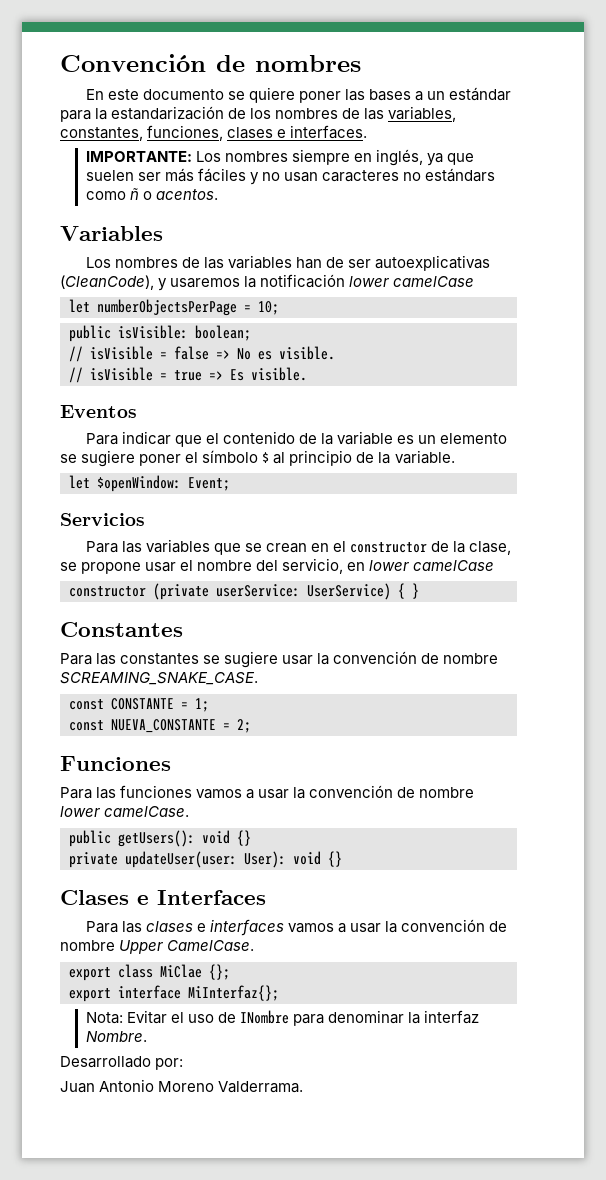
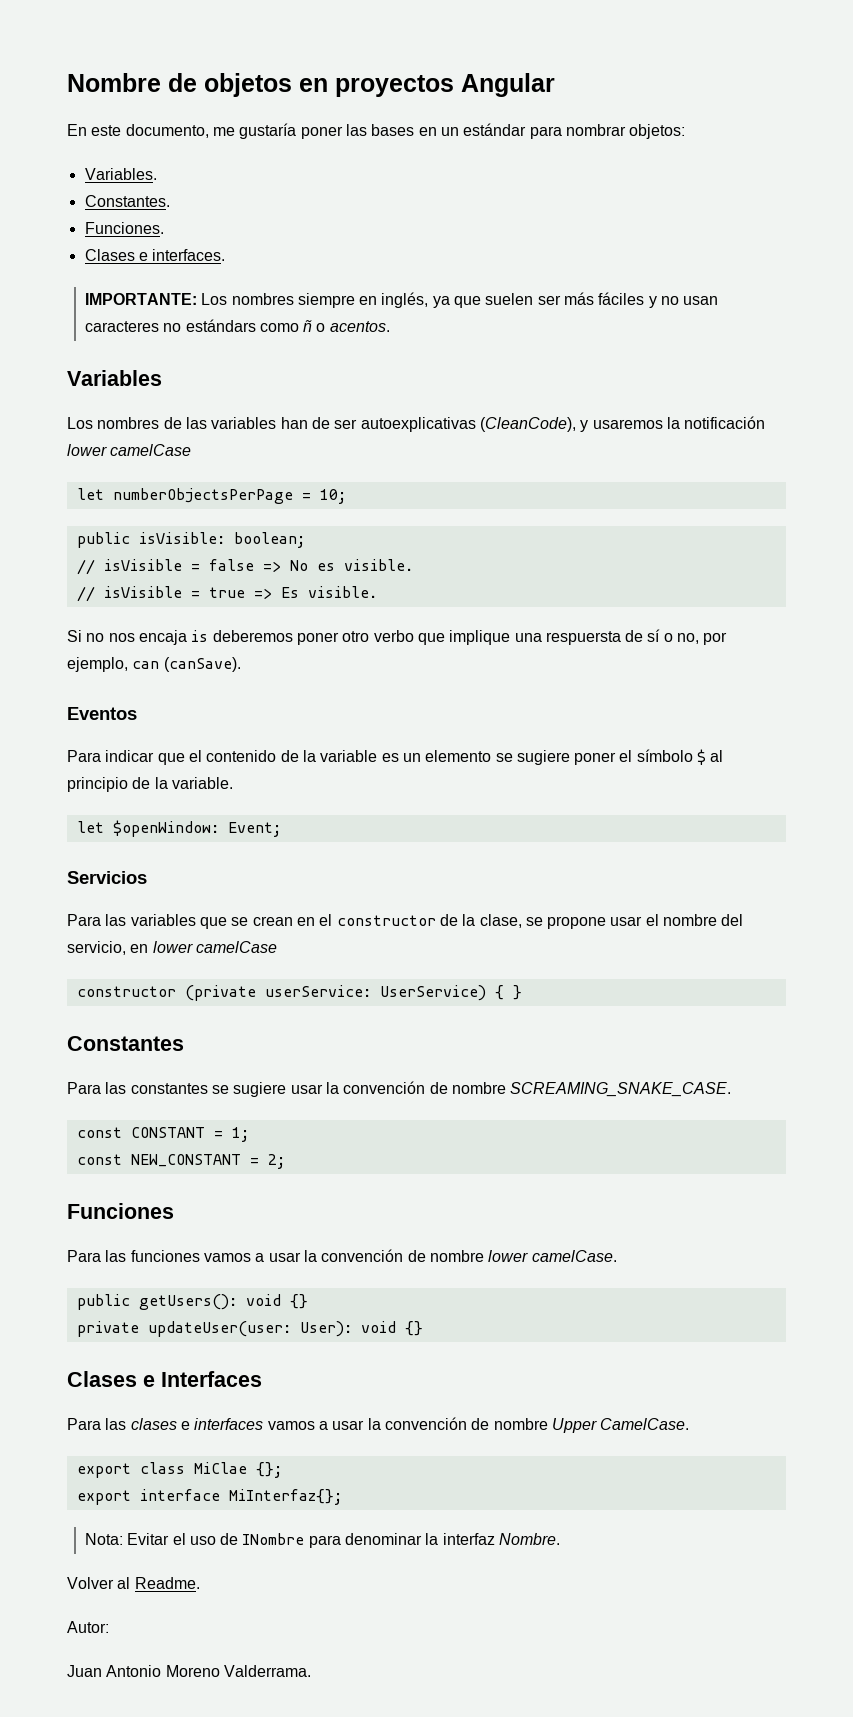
[60,54,361,72] Convención de nombres -> [67,73,555,97] Nombre de objetos en proyectos Angular
[142,87,295,103] documento se quiere -> [125,123,297,139] documento, me gustaría
[414,91,423,101] a -> [418,127,437,136] en
[95,106,457,122] [60,125,274,141] la estandarización de los nombres de las variables, constantes, funciones, clases -> [565,124,686,139] [84,168,157,180] [84,195,170,207] [84,222,164,234] [84,249,135,261] nombrar objetos: // Variables. // Constantes. // Funciones. // Clases
(307, 374) none -> [67,629,728,645] [67,657,241,672] // Si no nos encaja is deberemos poner otro verbo que implique una respuersta de sí o no, por ejemplo, can (canSave).
[111,698,174,710] CONSTANTE -> [130,1127,205,1138] CONSTANT
[111,719,216,733] NUEVA_CONSTANTE -> [130,1154,241,1167] NEW_CONSTANT
[60,1056,184,1070] Desarrollado por: -> [67,1577,200,1589] [67,1621,109,1633] Volver al Readme. // Autor:

